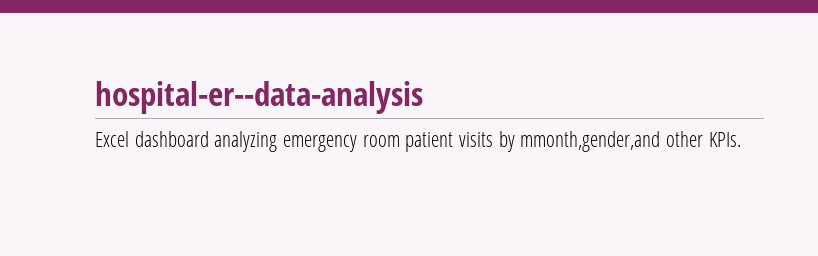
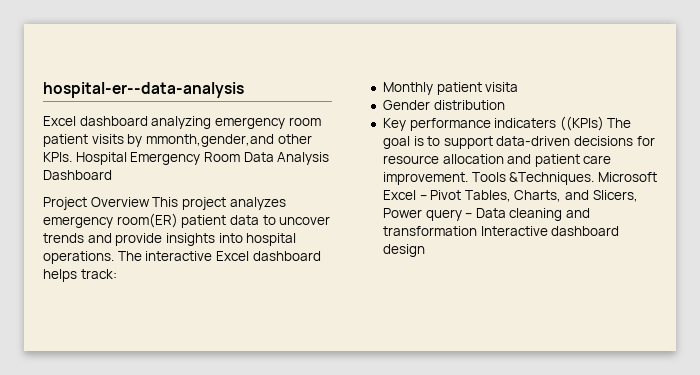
(741, 139) none -> [75,152,330,165] [43,170,112,180] [43,197,286,210] [43,213,331,228] [43,233,297,246] [43,251,321,264] [43,269,117,282] [382,82,519,95] [382,100,505,110] [382,116,632,131] [382,136,655,149] [382,154,612,167] [382,172,657,185] [382,190,638,202] [382,208,591,221] [382,226,620,236] [382,244,425,257] Hospital Emergency Room Data Analysis Dashboard // Project Overview This project analyzes emergency room(ER) patient data to uncover trends and provide insights into hospital operations. The interactive Excel dashboard helps track: // Monthly patient visita // Gender distribution // Key performance indicaters ((KPIs) The goal is to support data-driven decisions for resource allocation and patient care improvement. Tools &Techniques. Microsoft Excel – Pivot Tables, Charts, and Slicers, Power query – Data cleaning and transformation Interactive dashboard design

